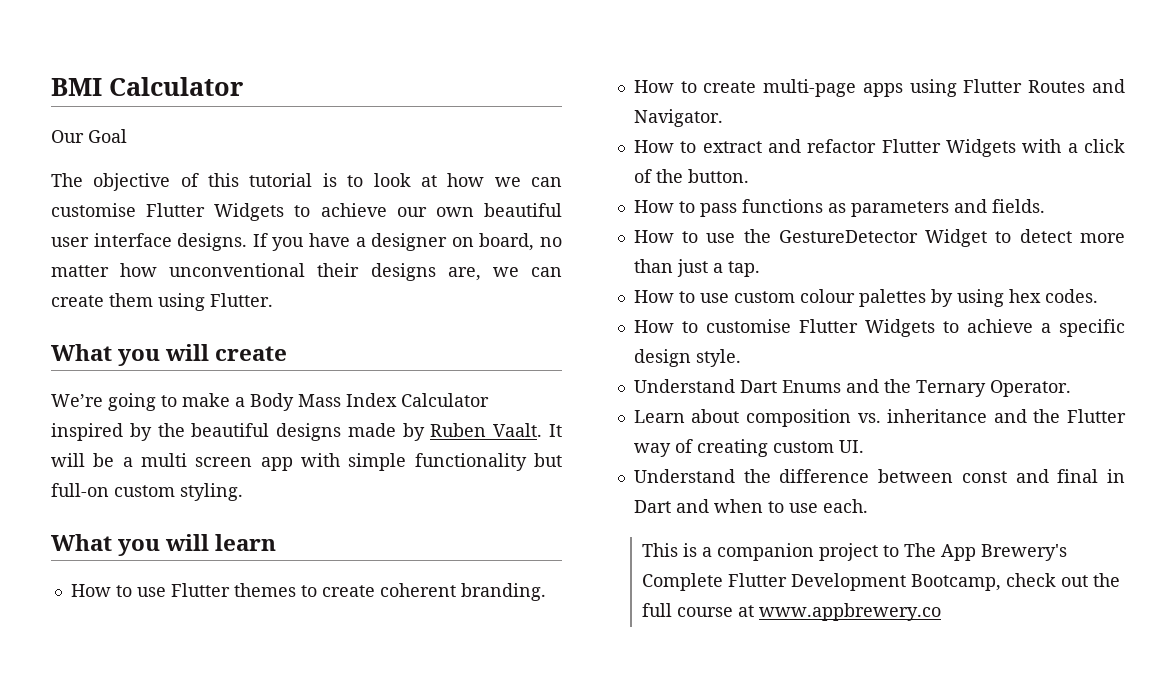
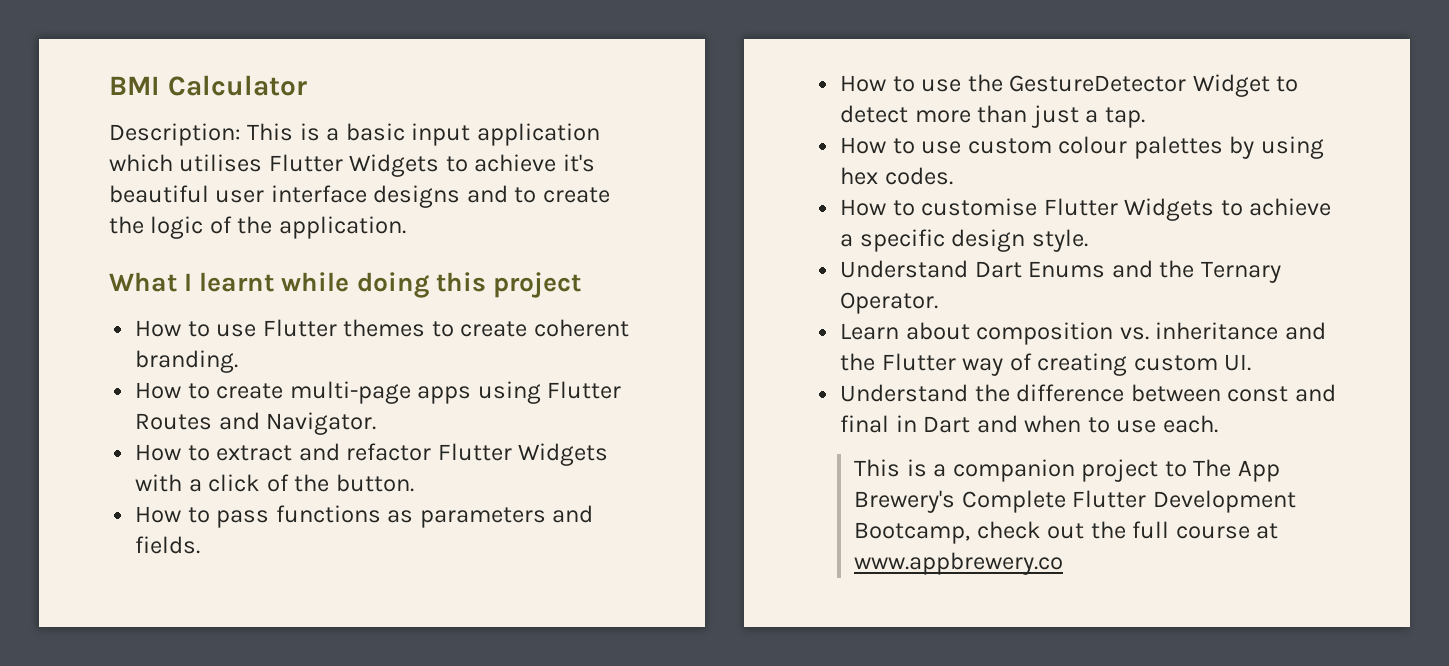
[51,129,127,143] [51,173,563,191] [51,203,474,221] Our Goal // The objective of this tutorial is to look at how we can customise Flutter Widgets to achieve our own -> [109,123,600,146] [109,154,595,177] Description: This is a basic input application which utilises Flutter Widgets to achieve it's
[177,233,563,251] [51,263,563,281] [51,293,273,311] [51,344,288,366] [51,393,489,411] [51,423,562,441] [51,453,562,471] [51,483,243,501] [51,534,277,556] designs. If you have a designer on board, no matter how unconventional their designs are, we can create them using Flutter. // What you will create // We’re going to make a Body Mass Index Calculator inspired by the beautiful designs made by Ruben Vaalt. It will be a multi screen app with simple functionality but full-on custom styling. // What you will learn -> [373,185,610,208] [109,216,406,239] [109,272,581,298] designs and to create the logic of the application. // What I learnt while doing this project

